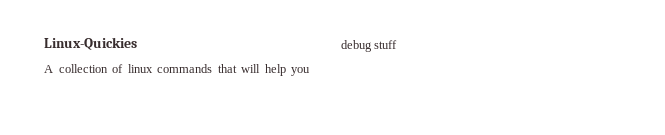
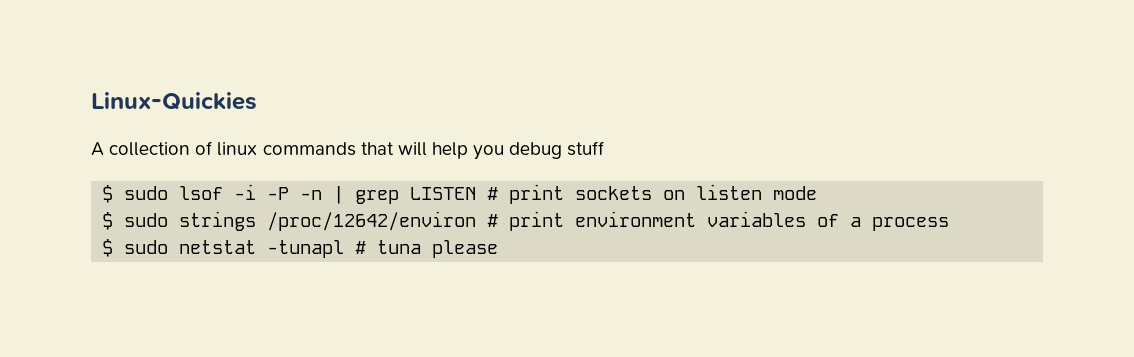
(398, 44) none -> [102,184,818,204] [102,211,950,231] [102,239,499,258] // $ sudo lsof -i -P -n | grep LISTEN # print sockets on listen mode // $ sudo strings /proc/12642/environ # print environment variables of a process // $ sudo netstat -tunapl # tuna please

